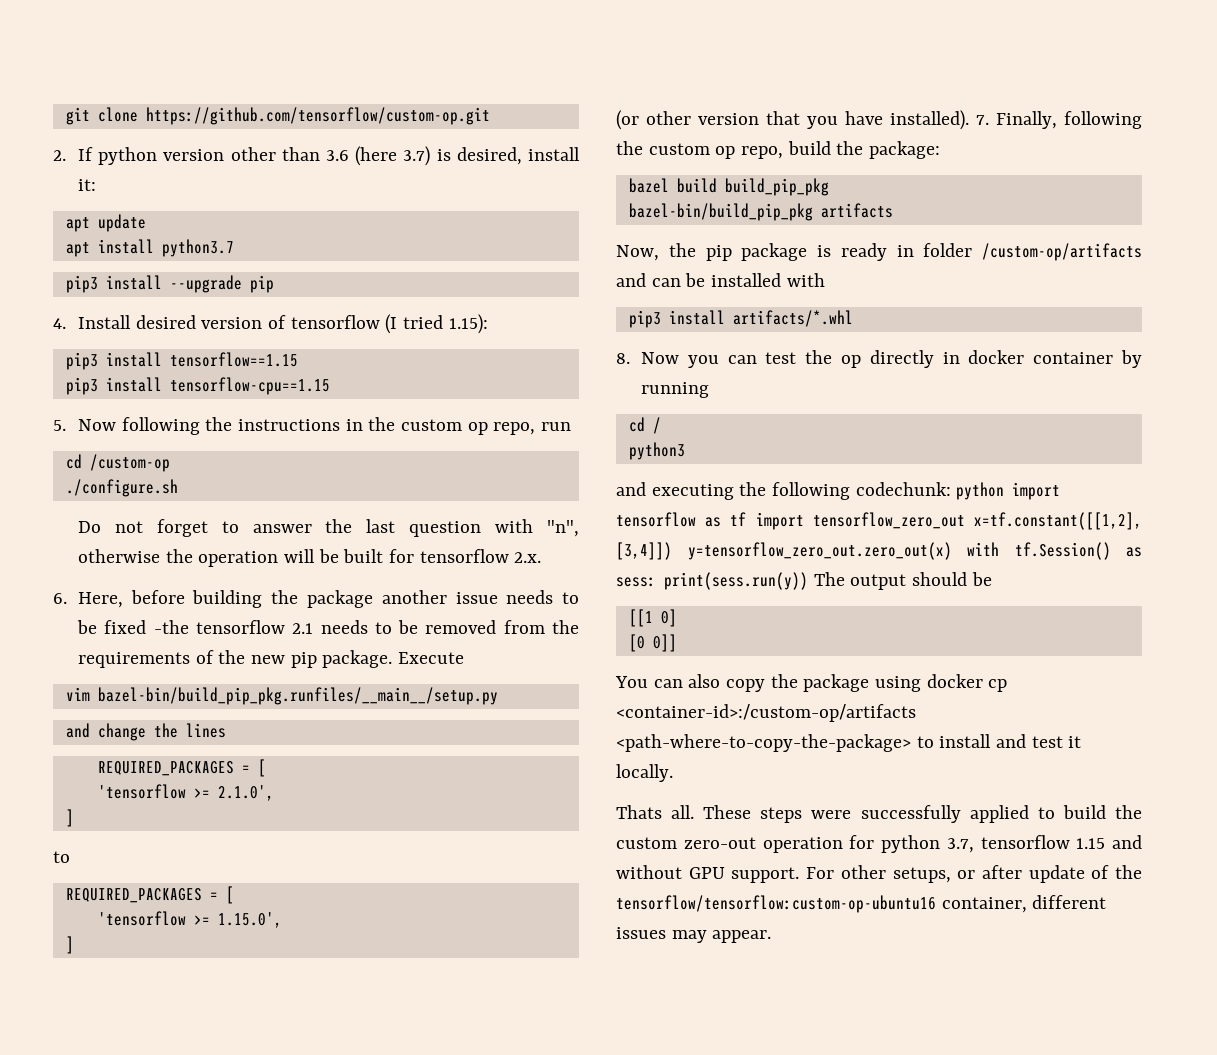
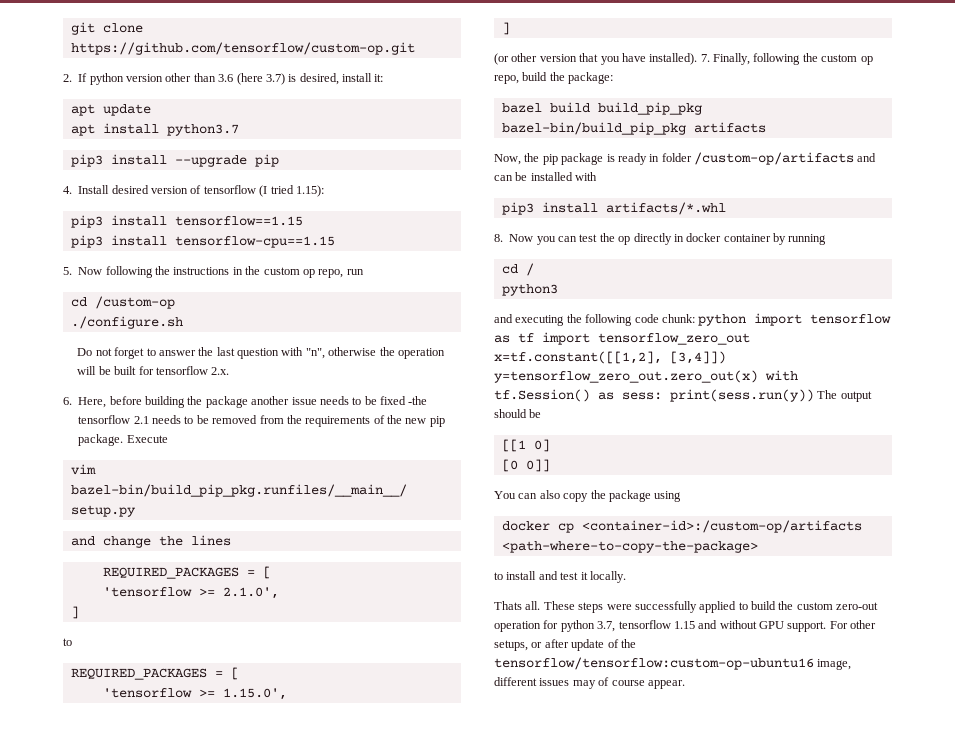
[855,482,951,496] codechunk: -> [634,314,695,323] code chunk:
(922, 684) none -> (682, 496) //
(911, 743) none -> (758, 547) //
[941,897,1027,913] container, -> [817,659,852,670] image,
(707, 936) none -> [598,677,645,686] of course

